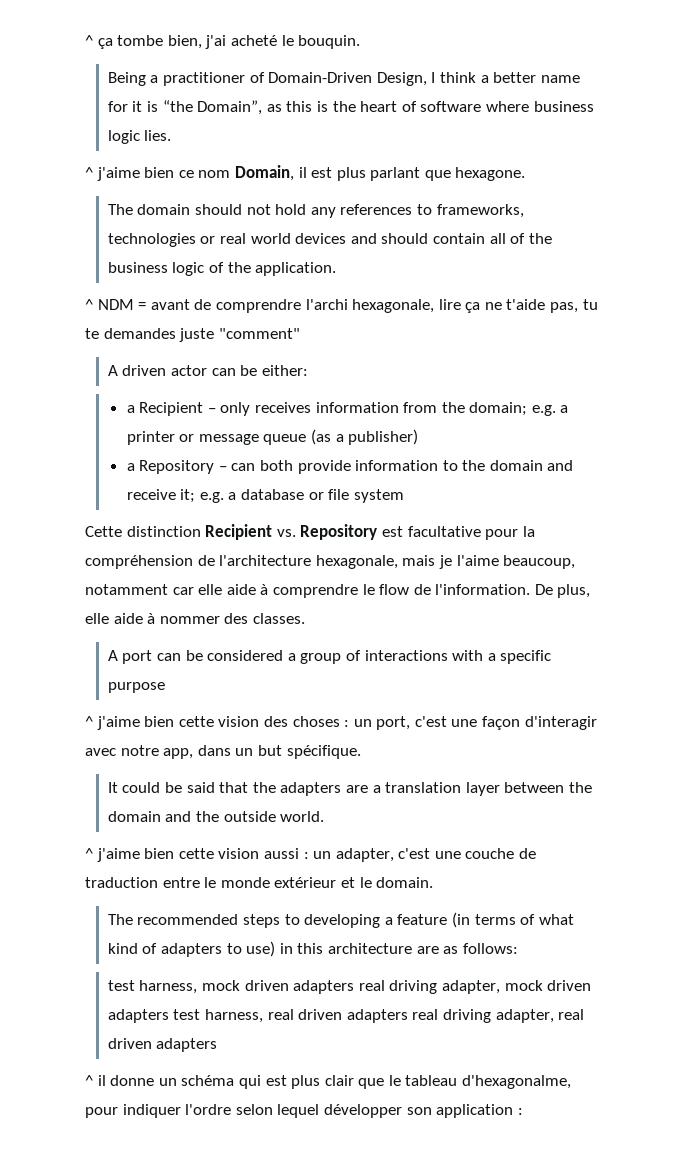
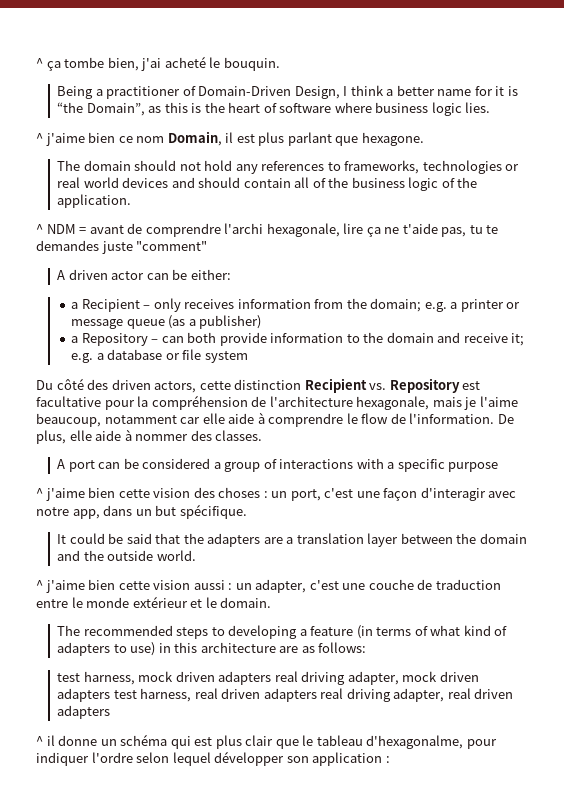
[85,526,122,537] Cette -> [36,378,231,393] Du côté des driven actors, cette

